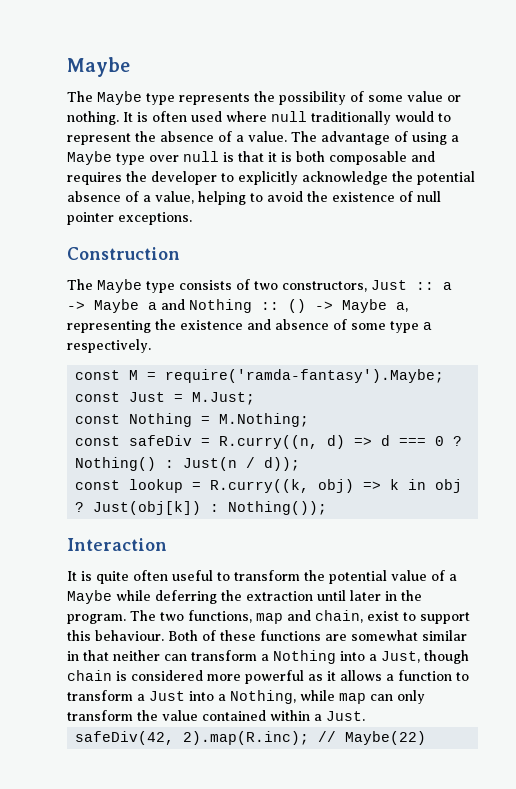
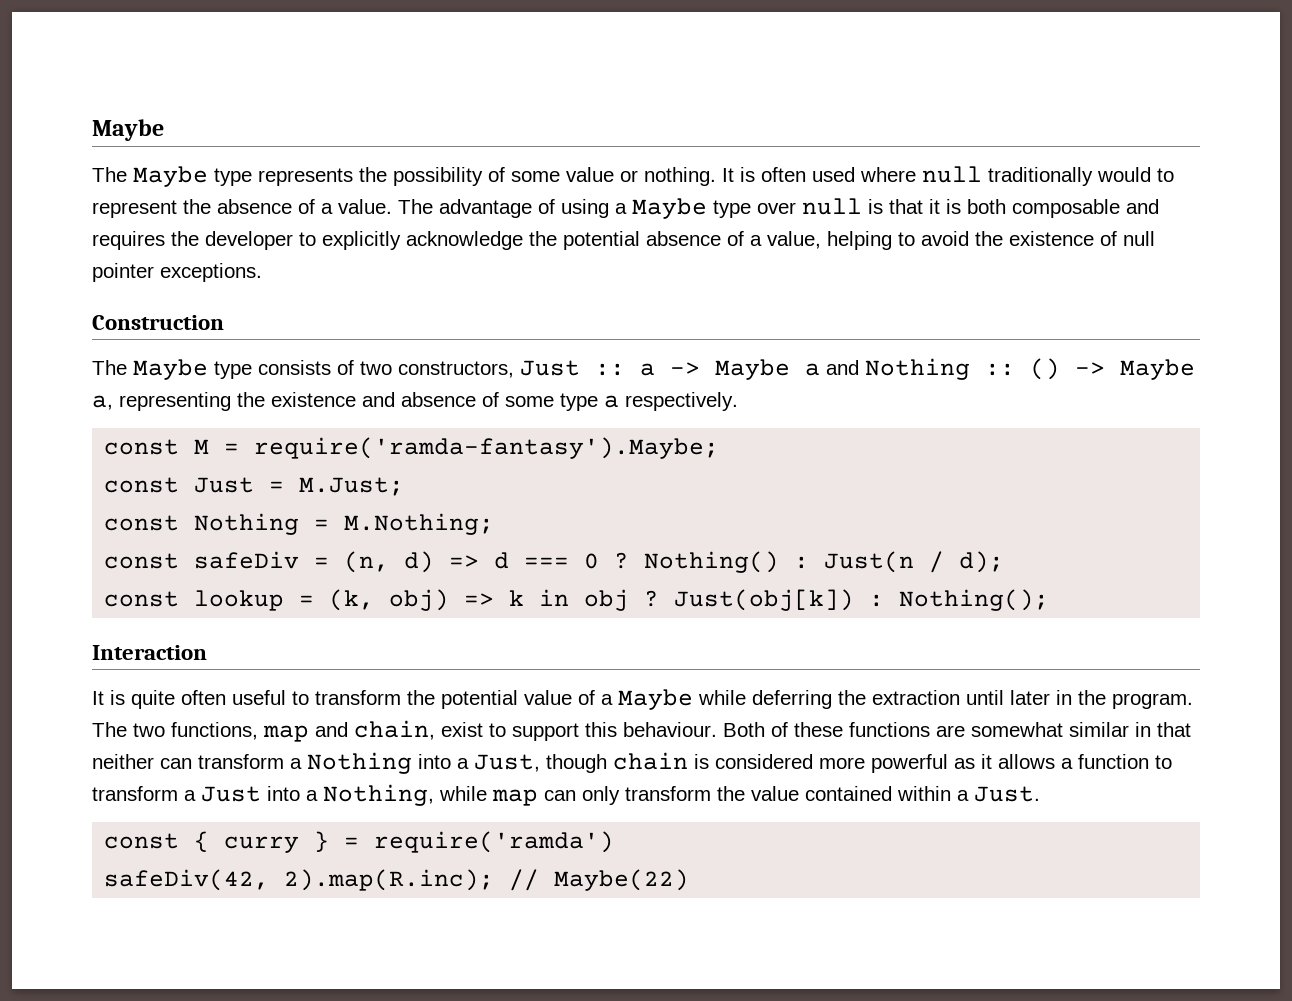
[219,435,319,449] R.curry((n, -> [344,551,390,573] (n,
[264,457,301,471] d)); -> [959,551,1005,573] d);
[210,479,310,493] R.curry((k, -> [329,589,375,611] (k,
[228,501,328,515] Nothing()); -> [899,589,1050,611] Nothing();
(365, 716) none -> [104,831,615,853] // const { curry } = require('ramda')

